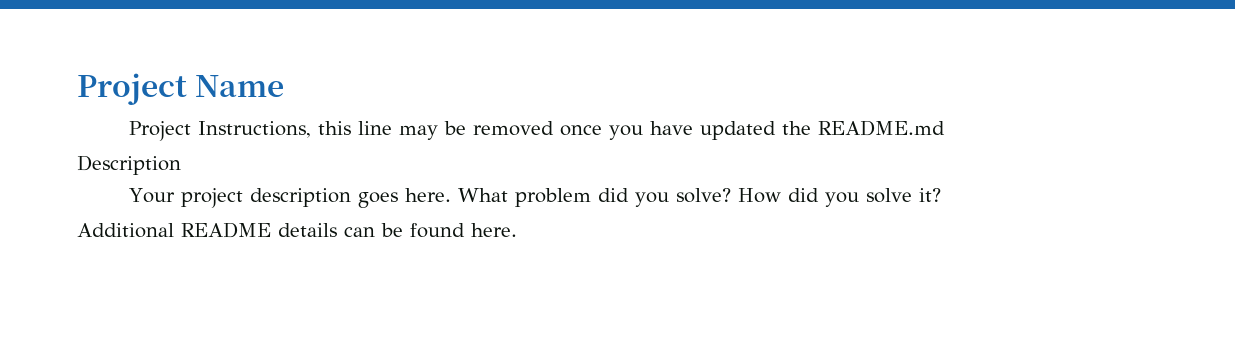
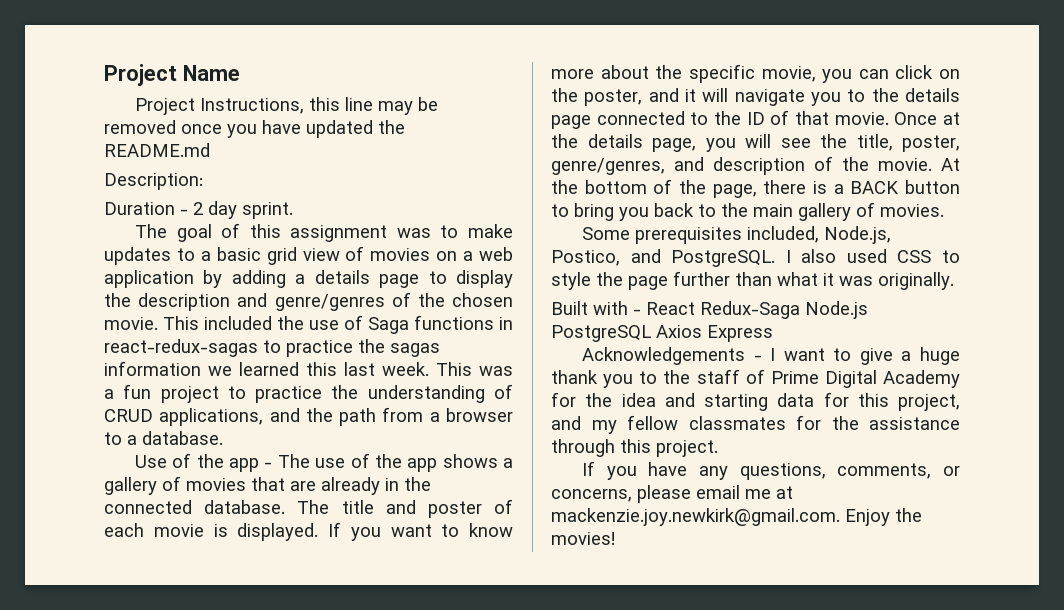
[77,155,181,175] [128,188,941,208] [77,222,517,238] Description // Your project description goes here. What problem did you solve? How did you solve it? // Additional README details can be found here. -> [104,173,203,190] [104,201,293,219] [135,223,513,242] [104,246,513,265] [104,270,513,288] [104,292,513,311] [104,315,513,334] [104,339,440,357] [104,361,513,376] [104,384,513,403] [104,407,513,426] [104,431,223,445] [135,453,513,472] [104,476,431,495] [104,499,513,518] [104,522,513,541] [551,64,960,83] [551,88,960,106] [551,110,960,129] [551,134,960,152] [551,156,960,175] [551,179,960,198] [551,202,944,221] [582,226,892,244] [551,249,960,267] [551,271,954,290] [551,301,868,319] [551,325,773,342] [582,347,960,365] [551,369,960,388] [551,392,960,411] [551,415,960,434] [551,439,718,457] [582,461,960,480] [551,485,793,503] [551,508,922,526] [551,532,615,545] Description: // Duration - 2 day sprint. // The goal of this assignment was to make updates to a basic grid view of movies on a web application by adding a details page to display the description and genre/genres of the chosen movie. This included the use of Saga functions in react-redux-sagas to practice the sagas information we learned this last week. This was a fun project to practice the understanding of CRUD applications, and the path from a browser to a database. // Use of the app - The use of the app shows a gallery of movies that are already in the connected database. The title and poster of each movie is displayed. If you want to know more about the specific movie, you can click on the poster, and it will navigate you to the details page connected to the ID of that movie. Once at the details page, you will see the title, poster, genre/genres, and description of the movie. At the bottom of the page, there is a BACK button to bring you back to the main gallery of movies. // Some prerequisites included, Node.js, Postico, and PostgreSQL. I also used CSS to style the page further than what it was originally. // Built with - React Redux-Saga Node.js PostgreSQL Axios Express // Acknowledgements - I want to give a huge thank you to the staff of Prime Digital Academy for the idea and starting data for this project, and my fellow classmates for the assistance through this project. // If you have any questions, comments, or concerns, please email me at mackenzie.joy.newkirk@gmail.com. Enjoy the movies!

